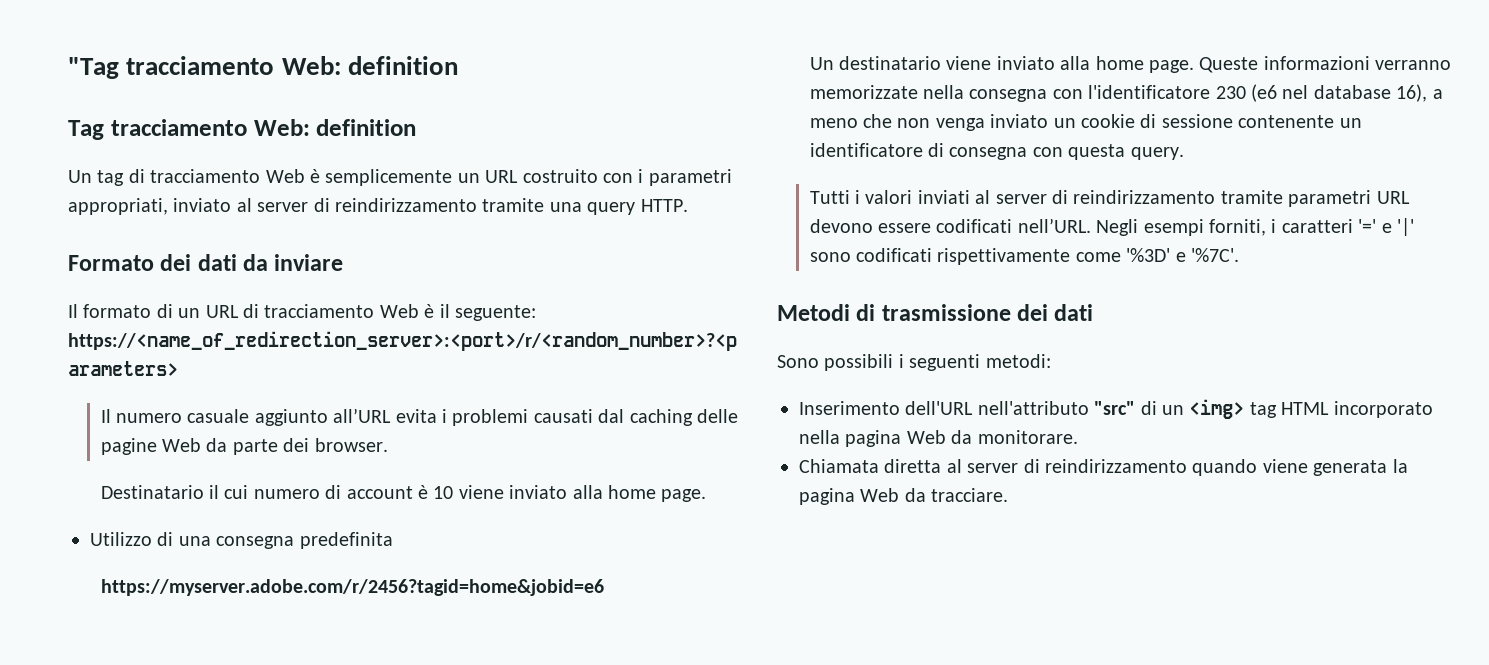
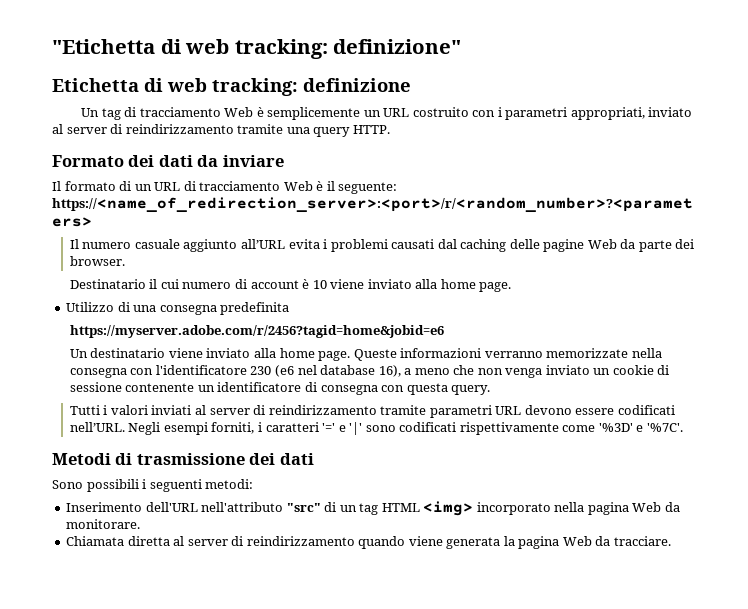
[68,56,458,79] [68,119,417,140] "Tag tracciamento Web: definition // Tag tracciamento Web: definition -> [52,39,462,59] [52,78,411,96] "Etichetta di web tracking: definizione" // Etichetta di web tracking: definizione
[1189,399,1245,419] <img> -> (357, 508) none
(1330, 408) none -> [423,501,474,516] <img>

